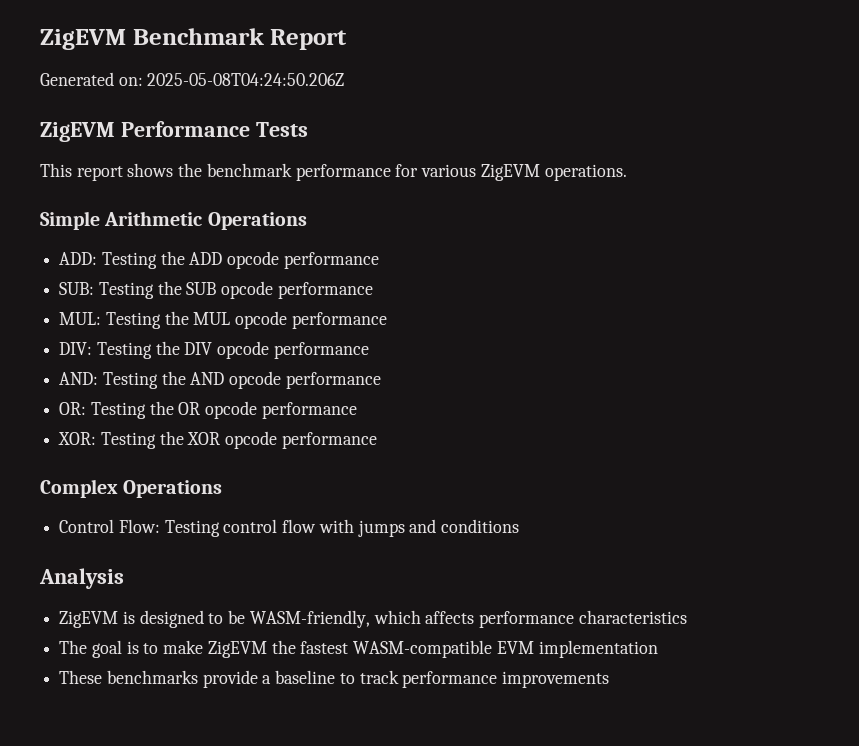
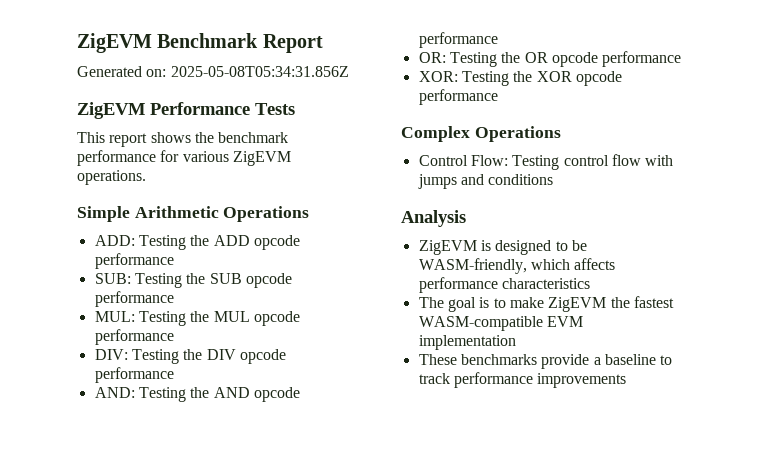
[147,73,345,86] 2025-05-08T04:24:50.206Z -> [170,66,349,77] 2025-05-08T05:34:31.856Z

